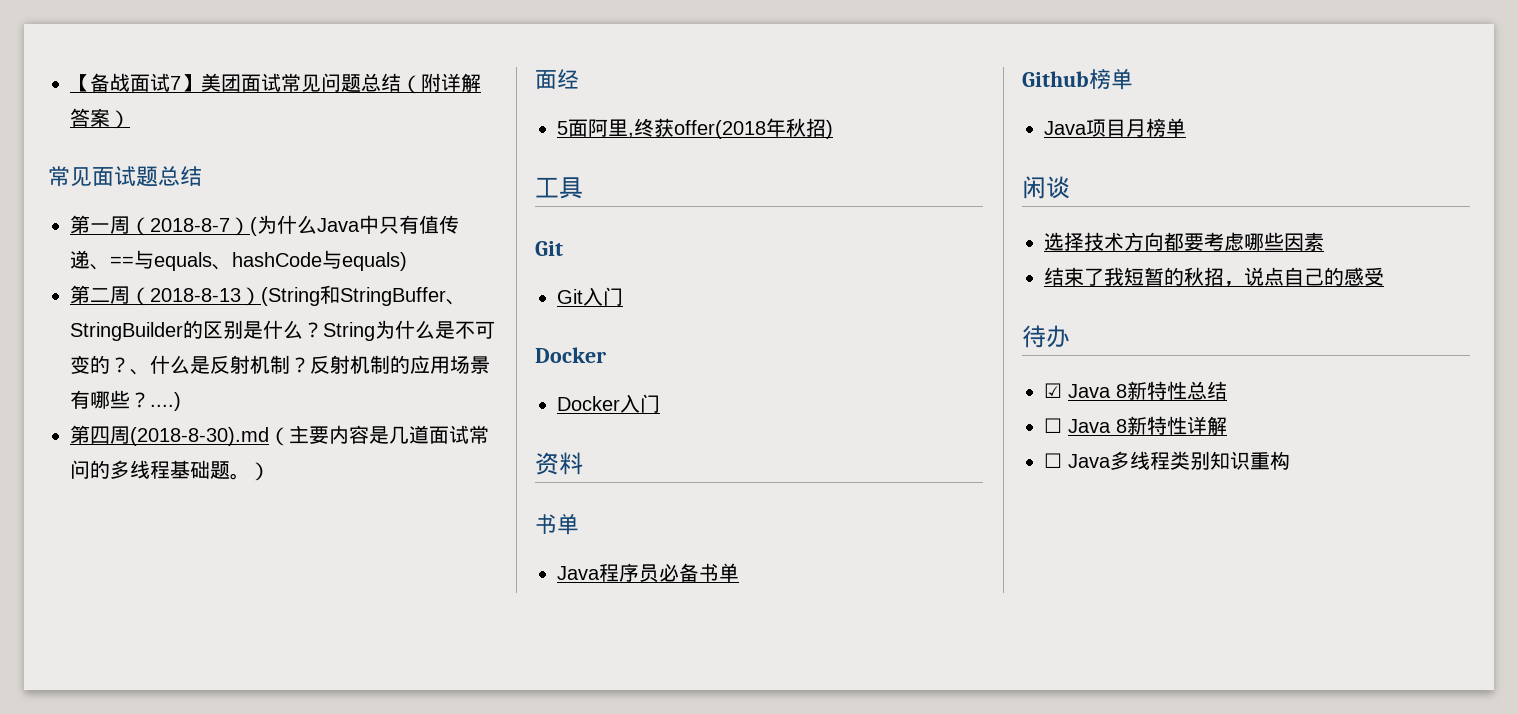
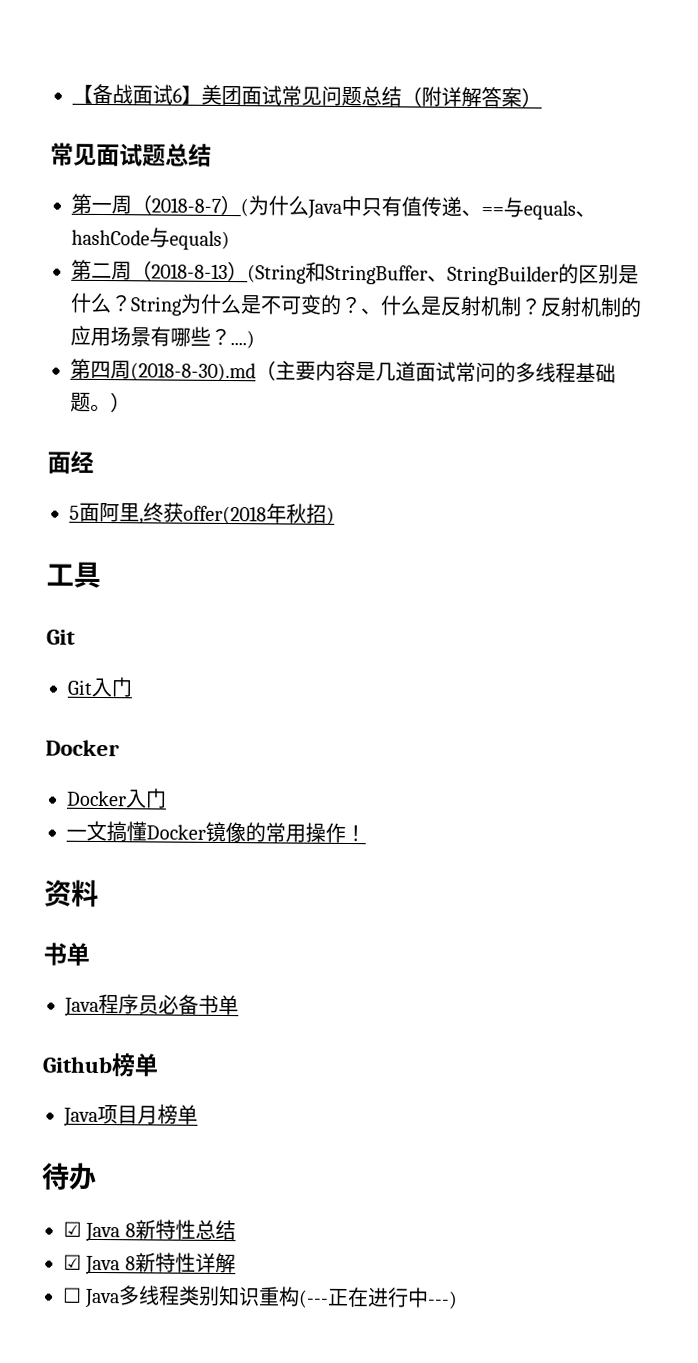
[170,76,181,90] 7 -> [172,87,182,103] 6
(660, 403) none -> [66,820,366,843] // 一文搞懂Docker镜像的常用操作！
[1022,176,1070,199] [1044,232,1324,251] [1044,267,1384,287] // 闲谈 // 选择技术方向都要考虑哪些因素 // 结束了我短暂的秋招，说点自己的感受 -> (198, 1114) none
[1044,418,1062,433] ☐ -> [63,1254,82,1270] ☑
(1290, 460) none -> [298,1287,459,1309] (---正在进行中---)

